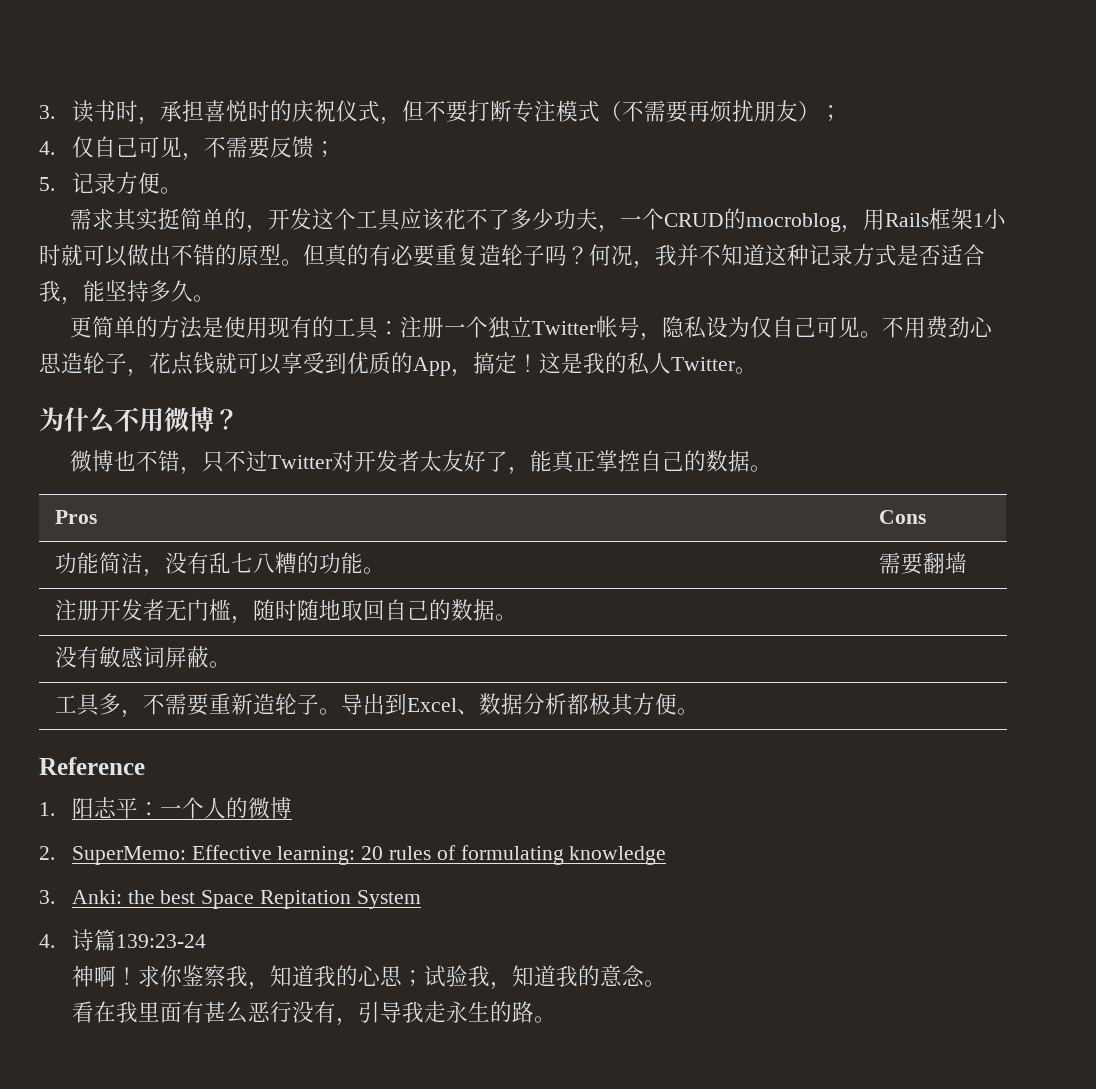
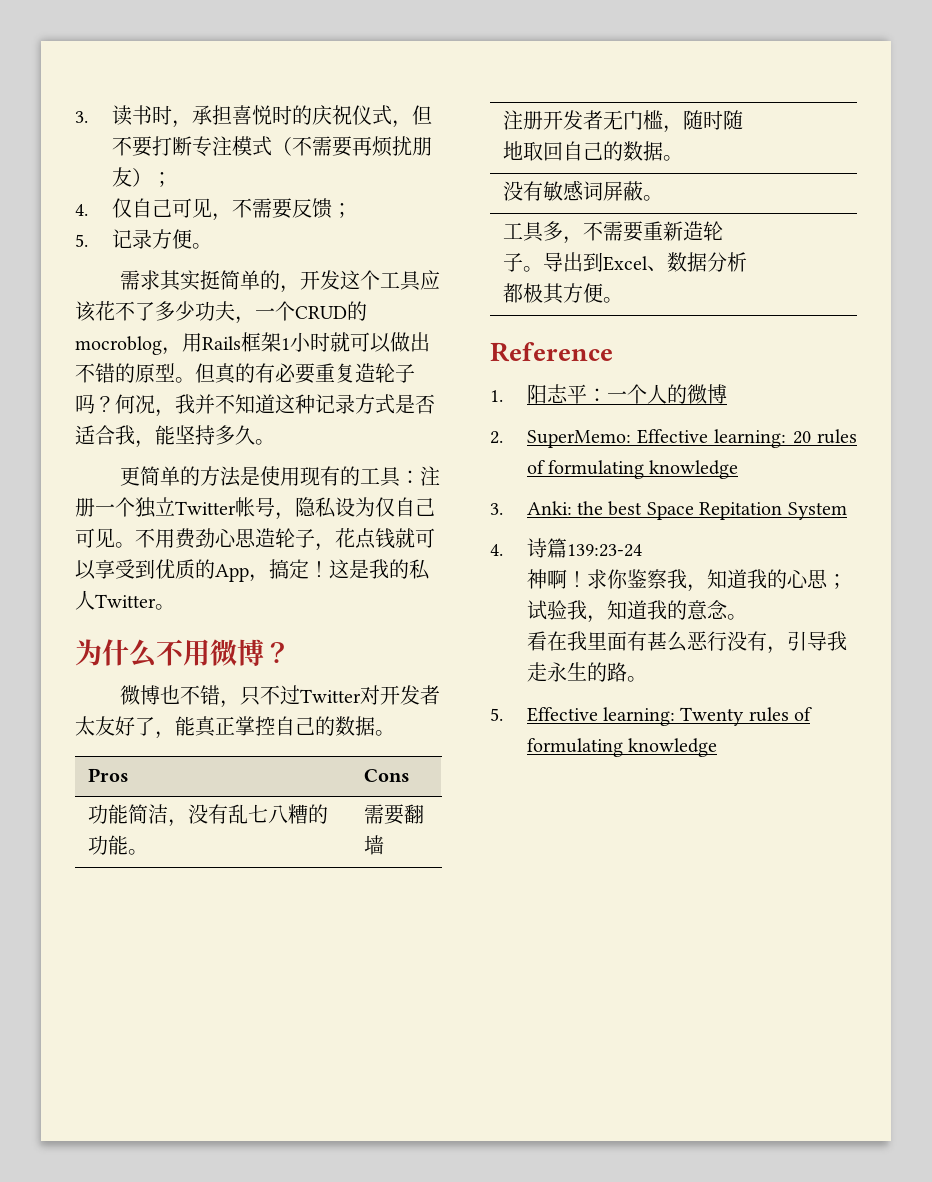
(556, 1019) none -> [490,707,813,726] [526,738,717,757] // 5. Effective learning: Twenty rules of formulating knowledge

